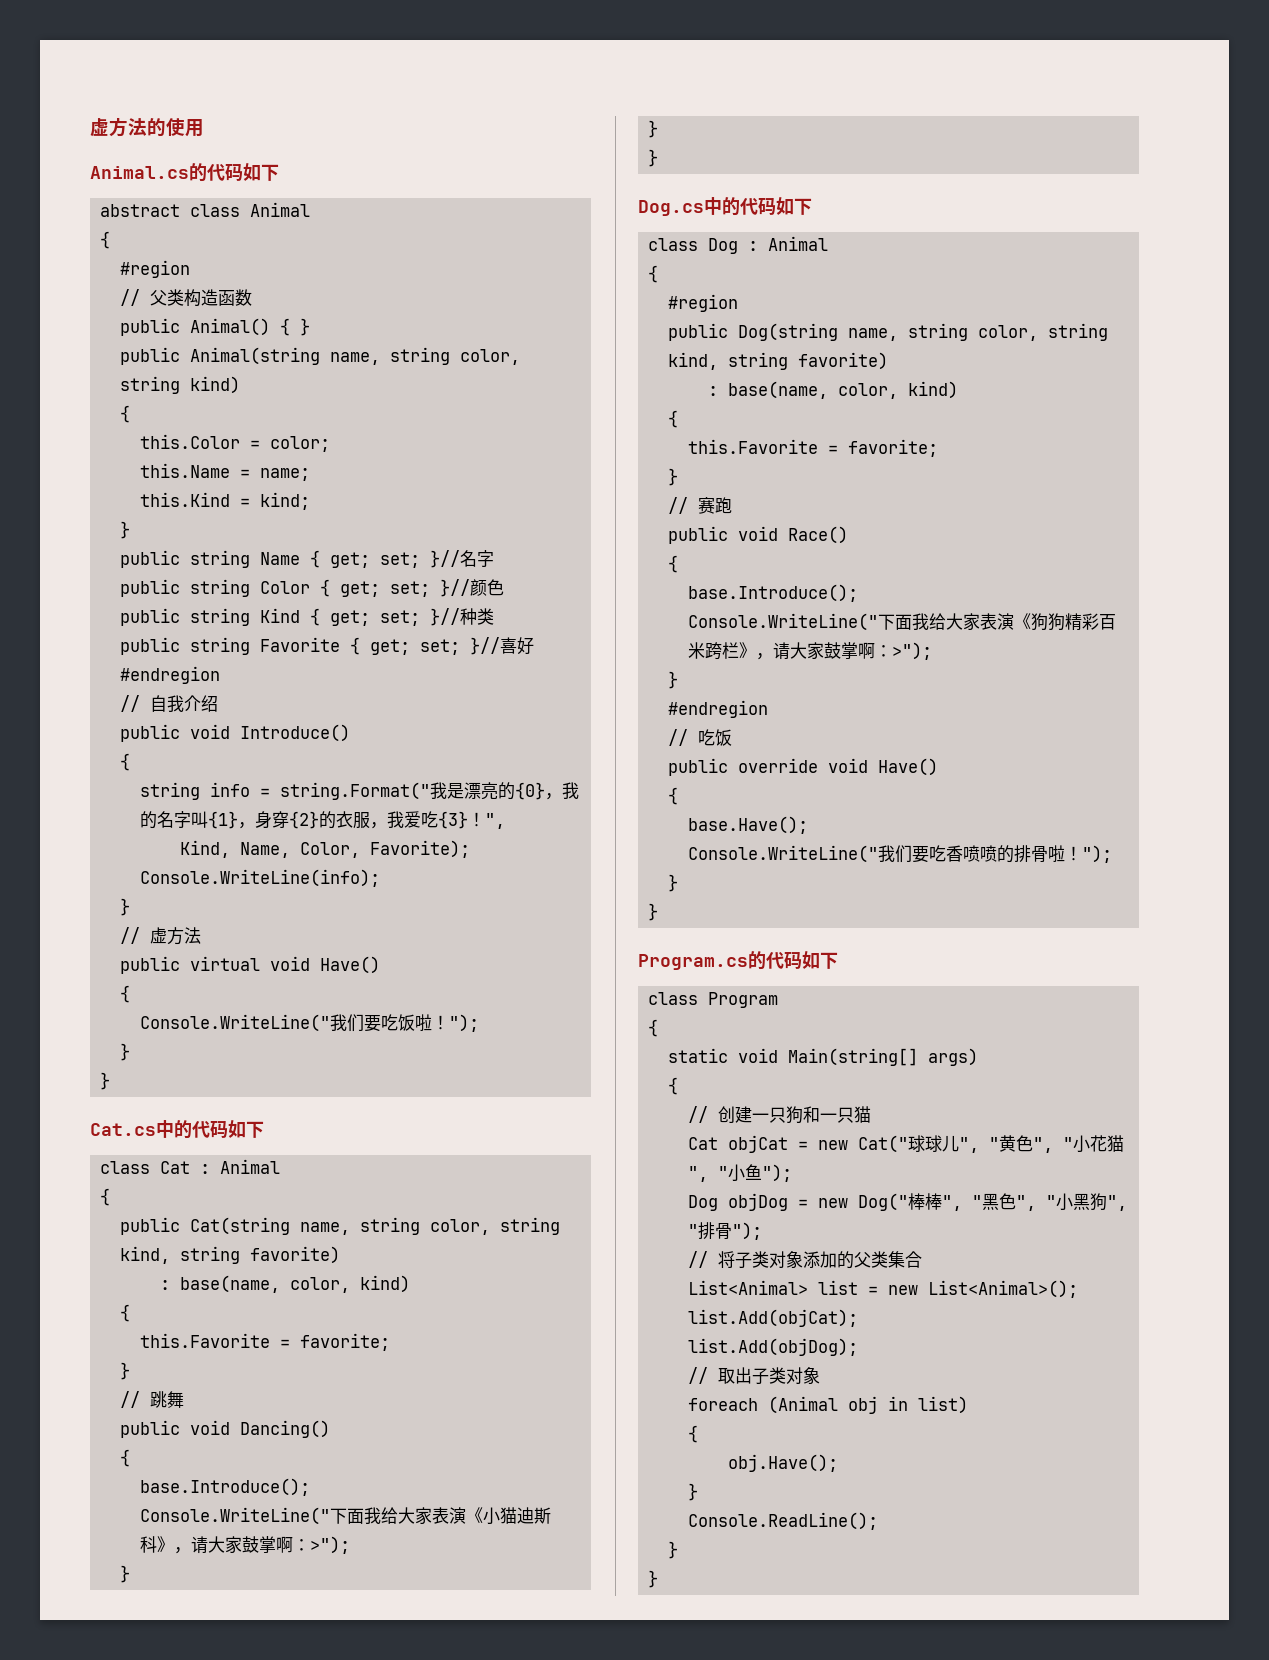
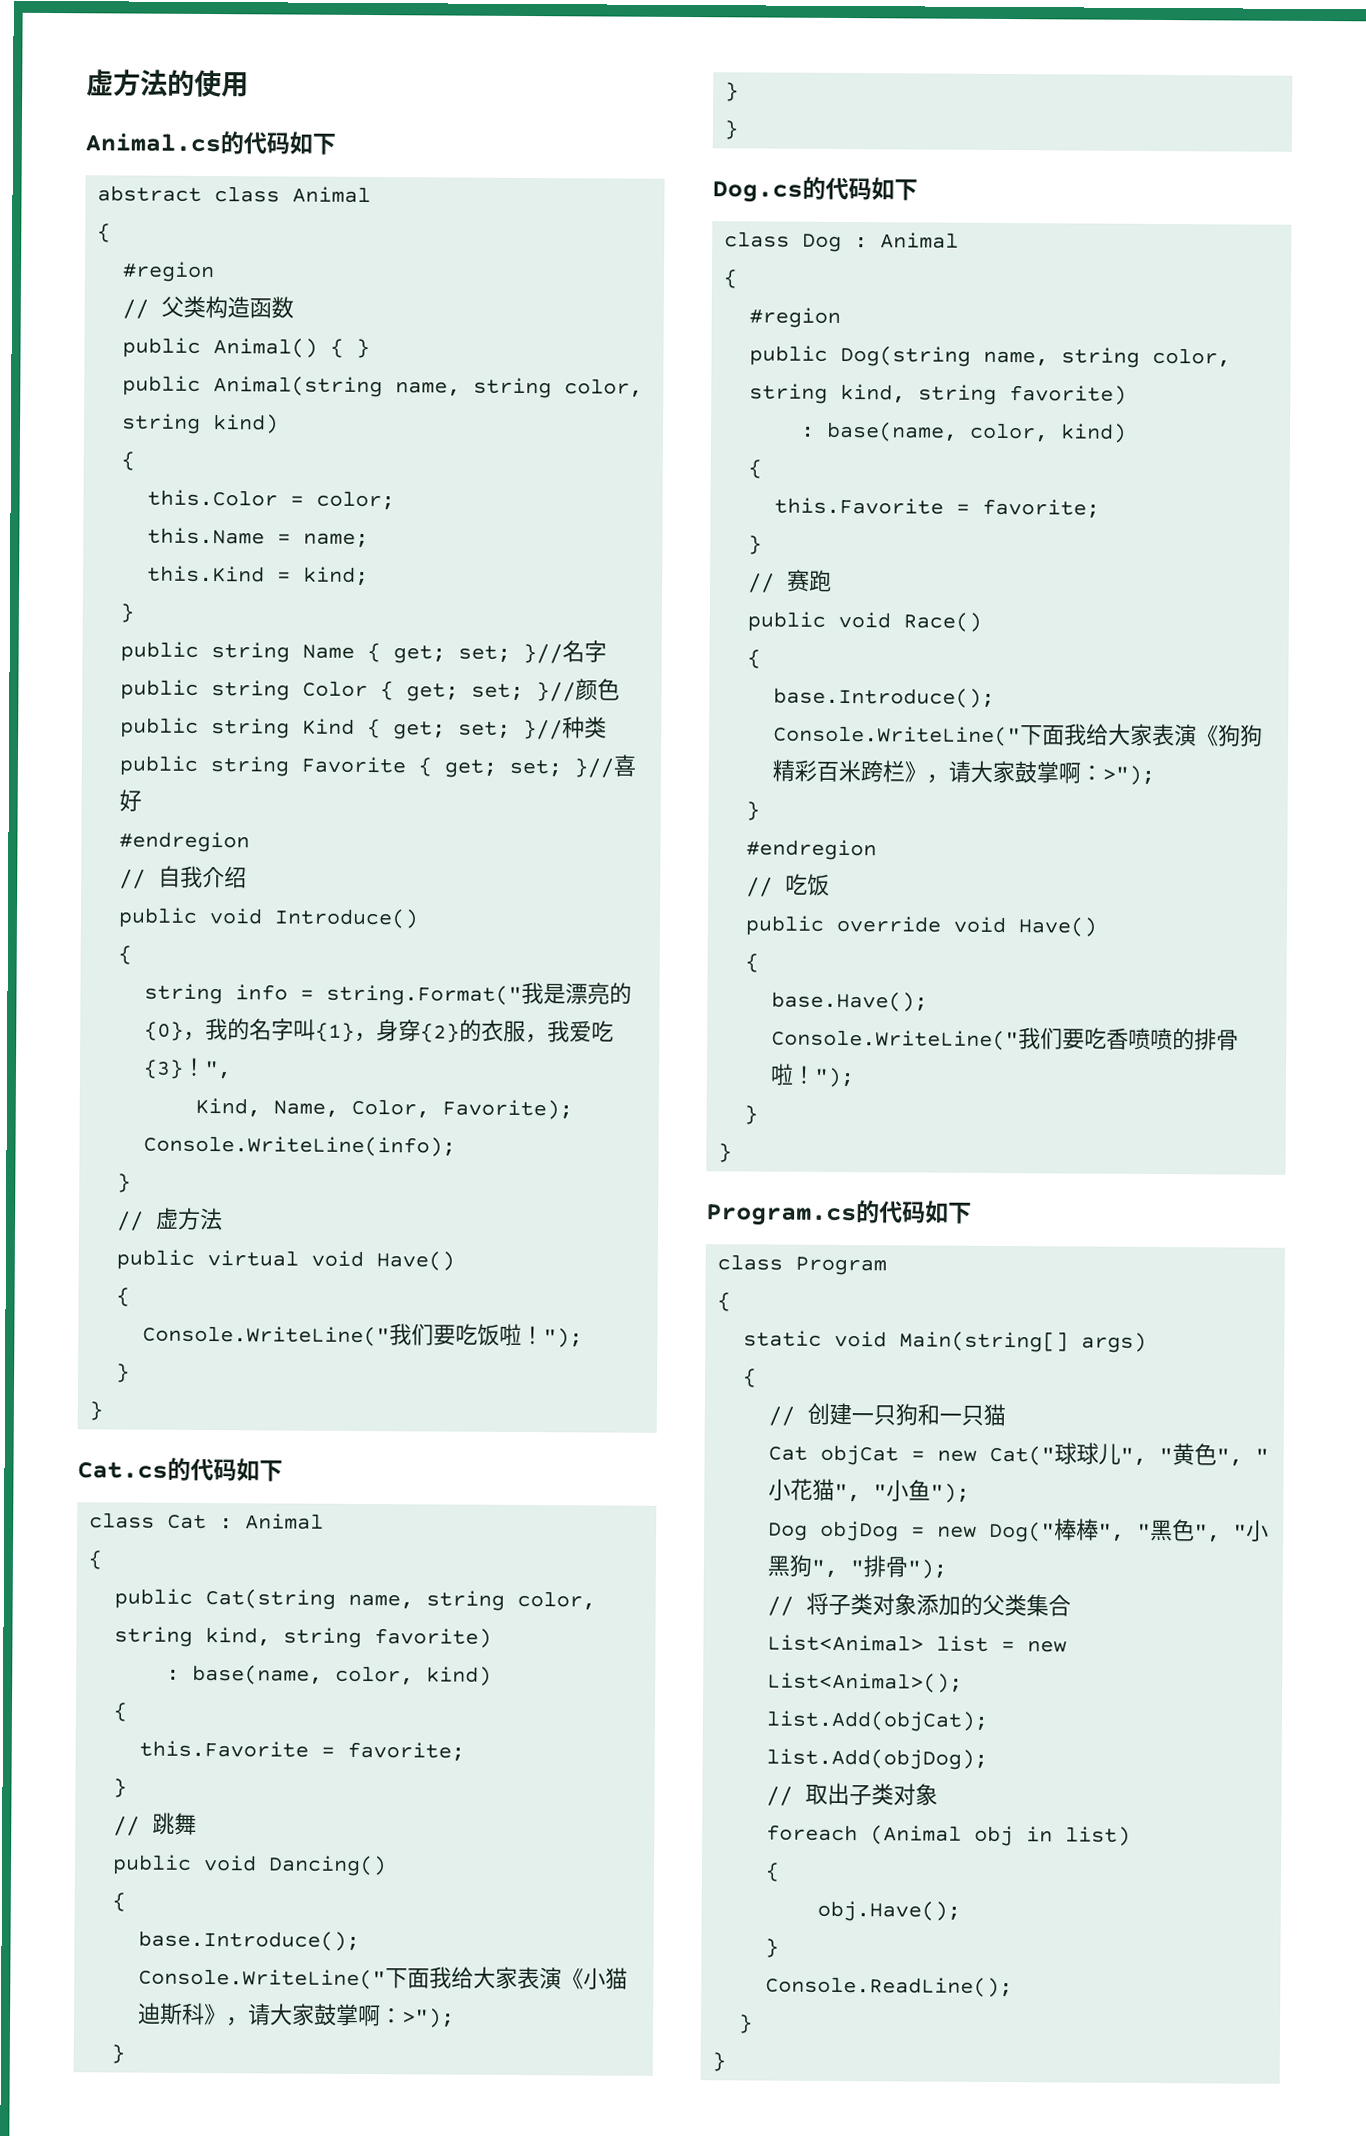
[156,1120,174,1138] 中 -> (168, 1470) none
[704,197,722,215] 中 -> (803, 192) none

